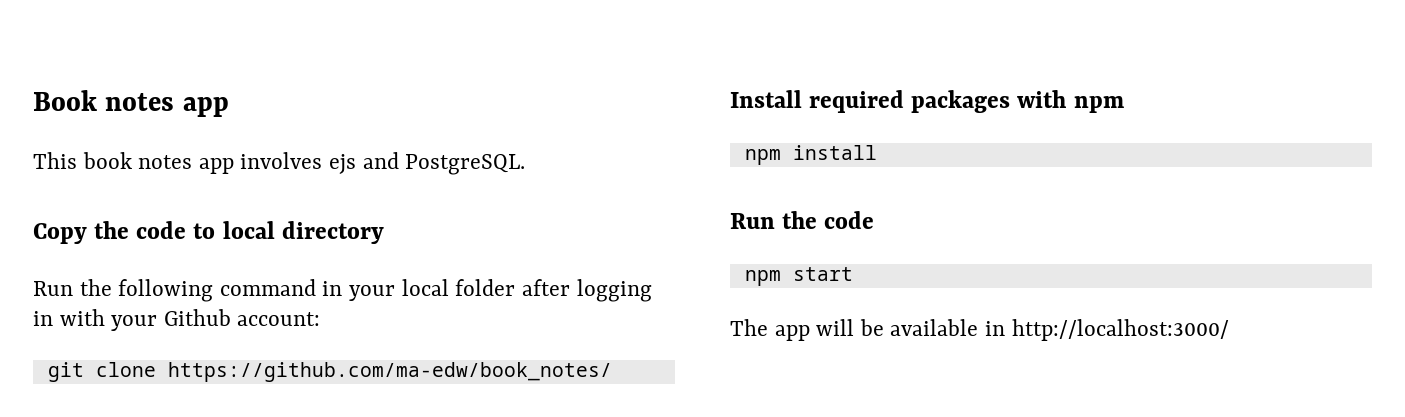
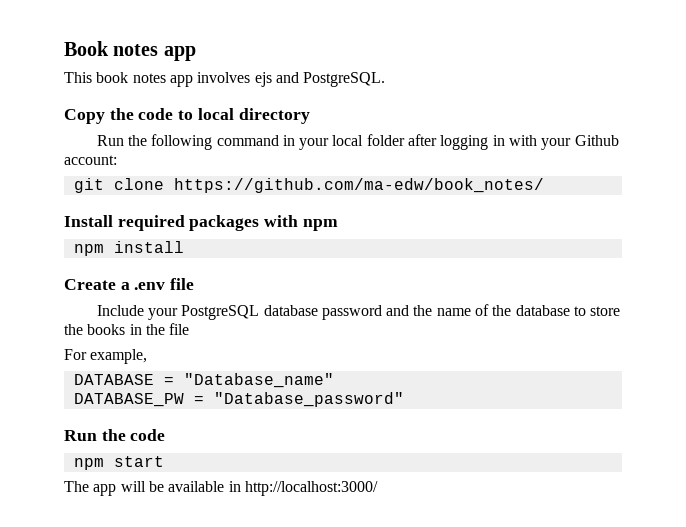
(877, 152) none -> [64,278,195,290] [96,304,621,320] [64,323,190,335] [64,349,148,364] [73,373,334,388] [73,392,404,407] // Create a .env file // Include your PostgreSQL database password and the name of the database to store the books in the file // For example, // DATABASE = "Database_name" // DATABASE_PW = "Database_password"

